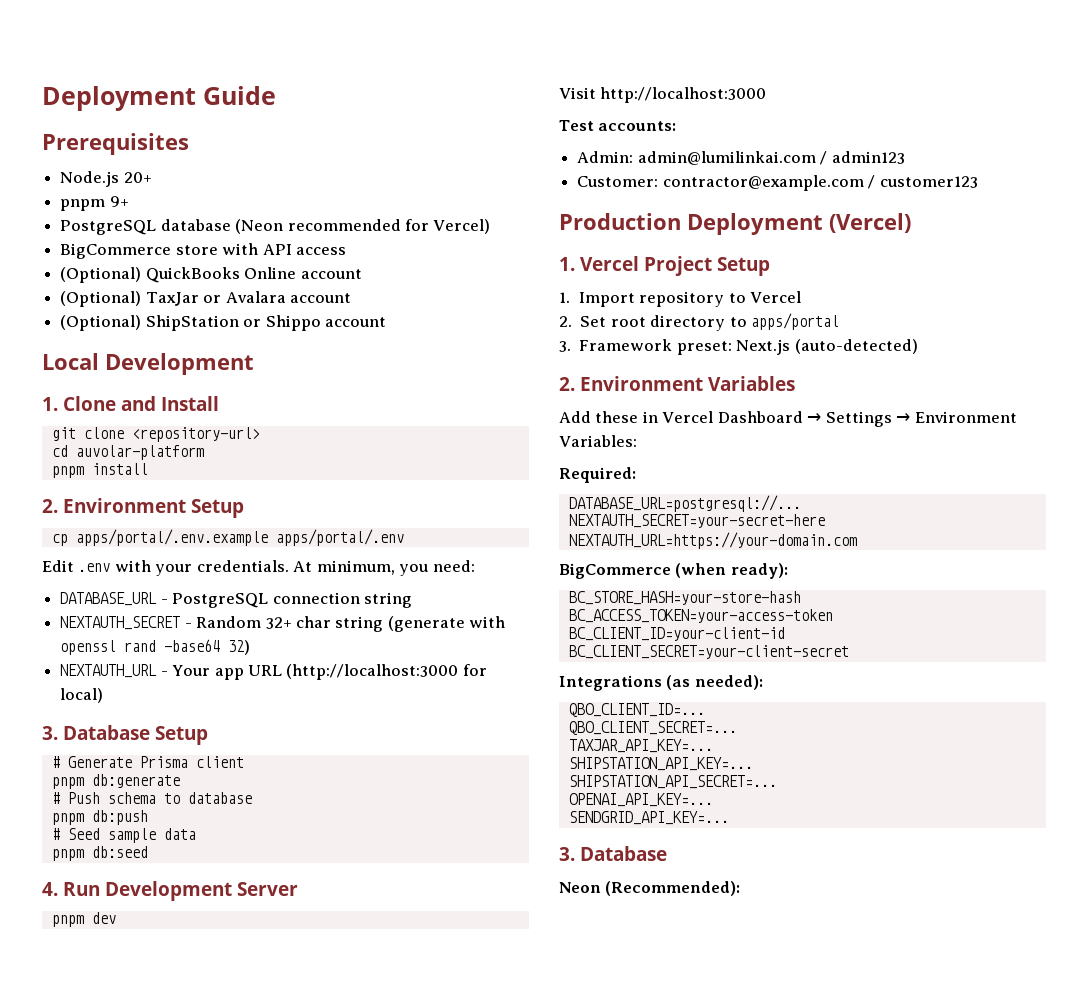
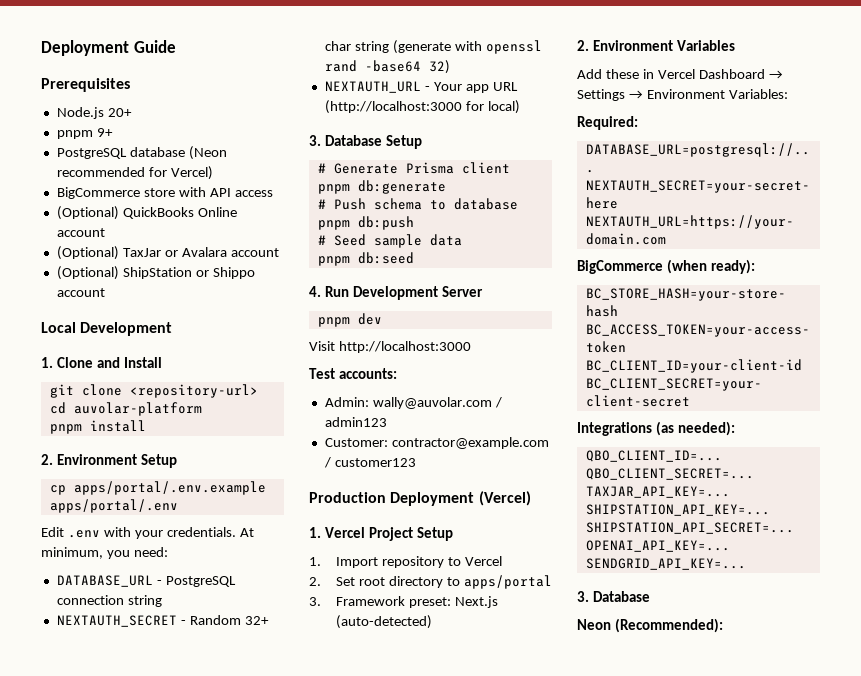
[637,151,816,165] admin@lumilinkai.com -> [372,397,492,409] wally@auvolar.com

